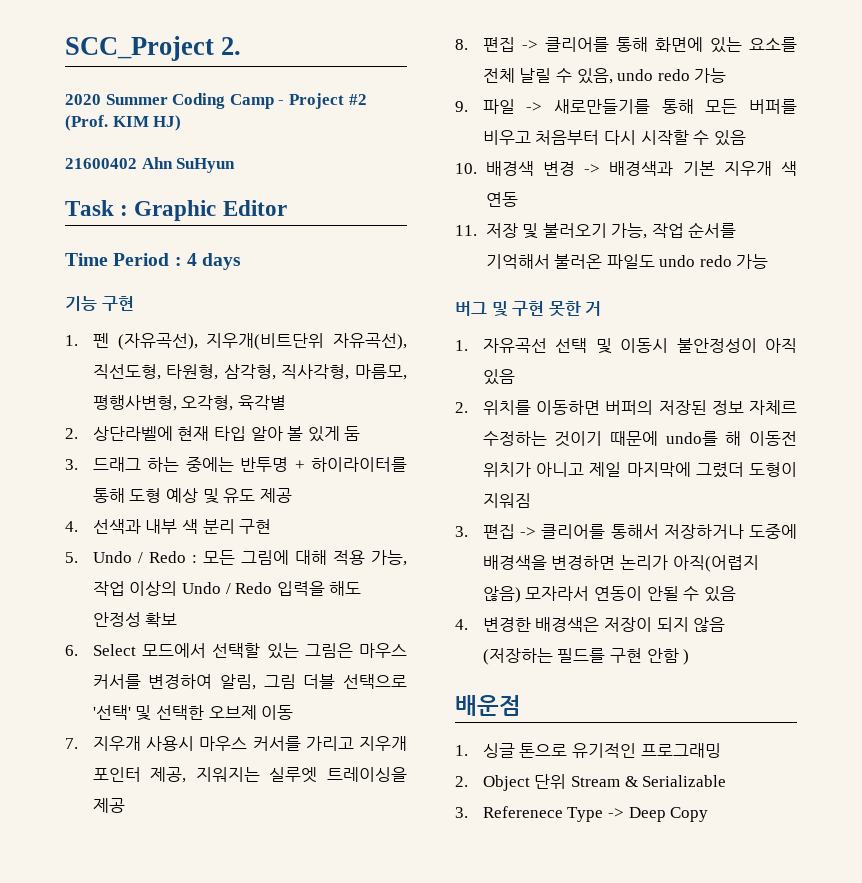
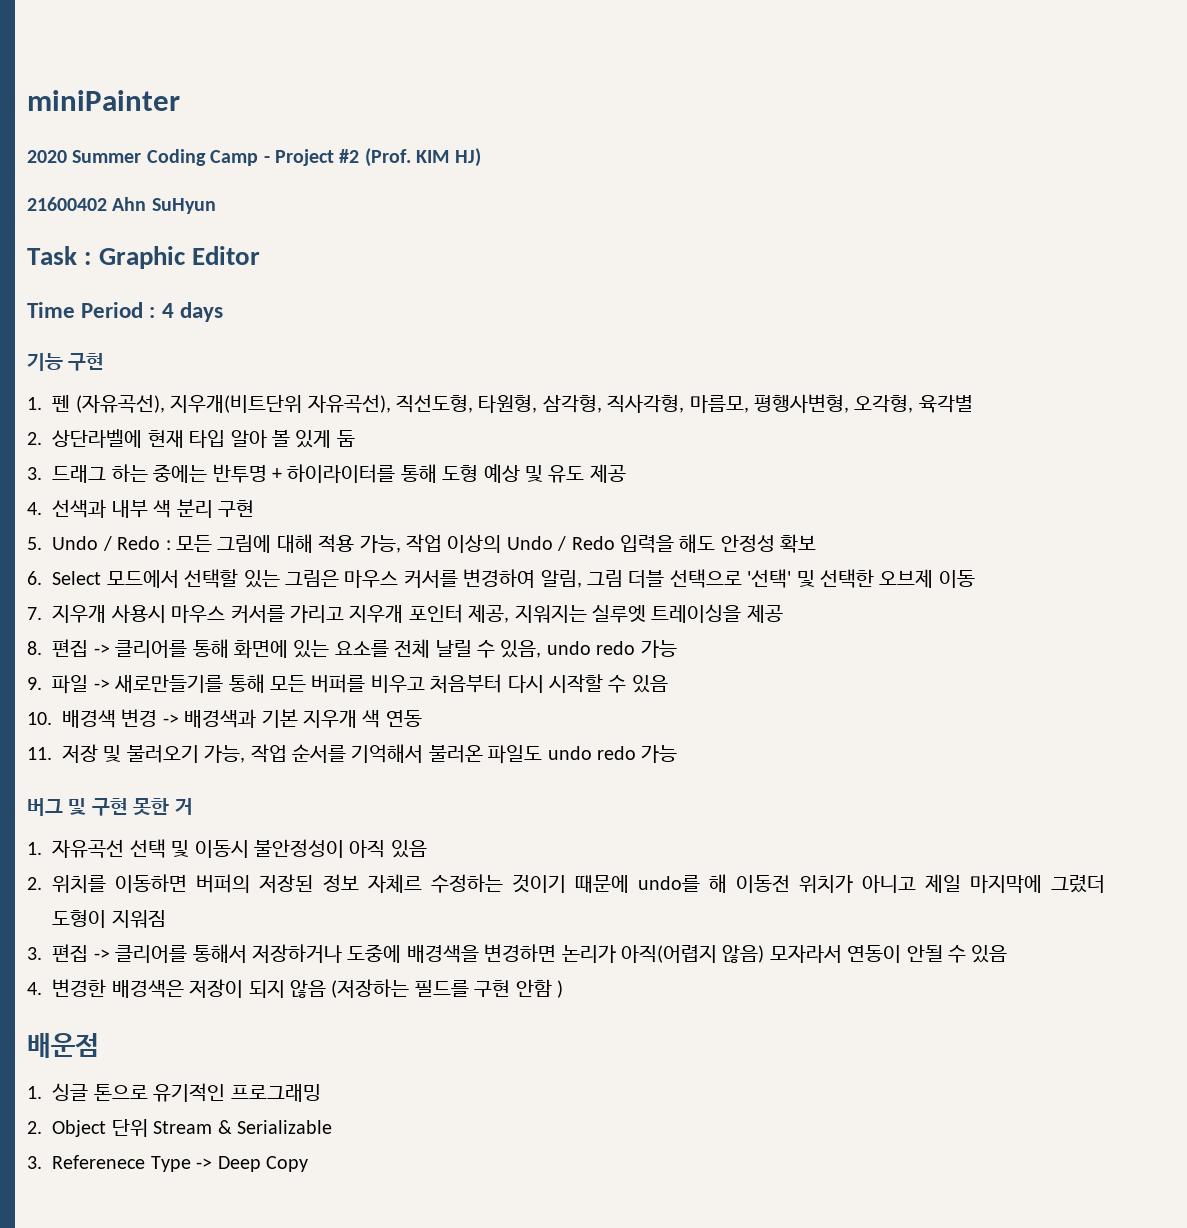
[65,36,242,61] SCC_Project 2. -> [27,90,180,111] miniPainter

